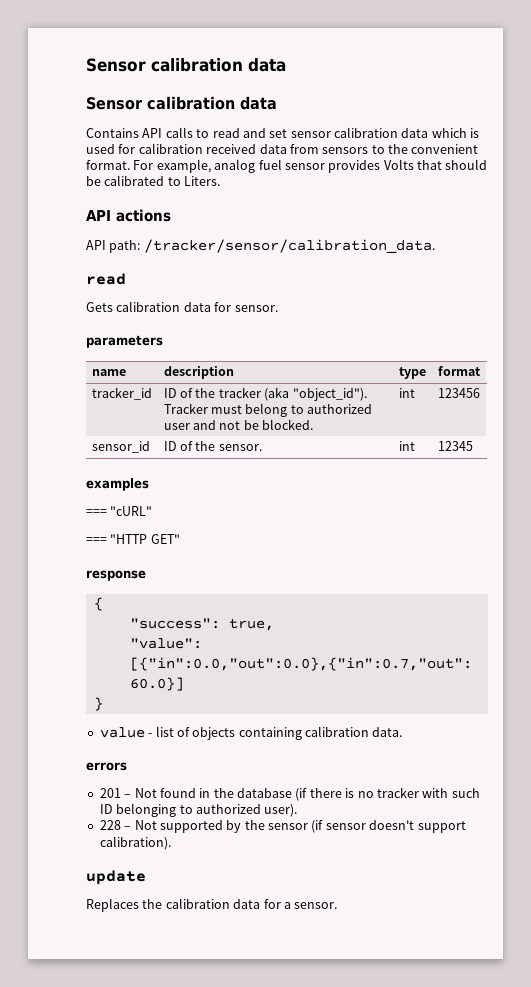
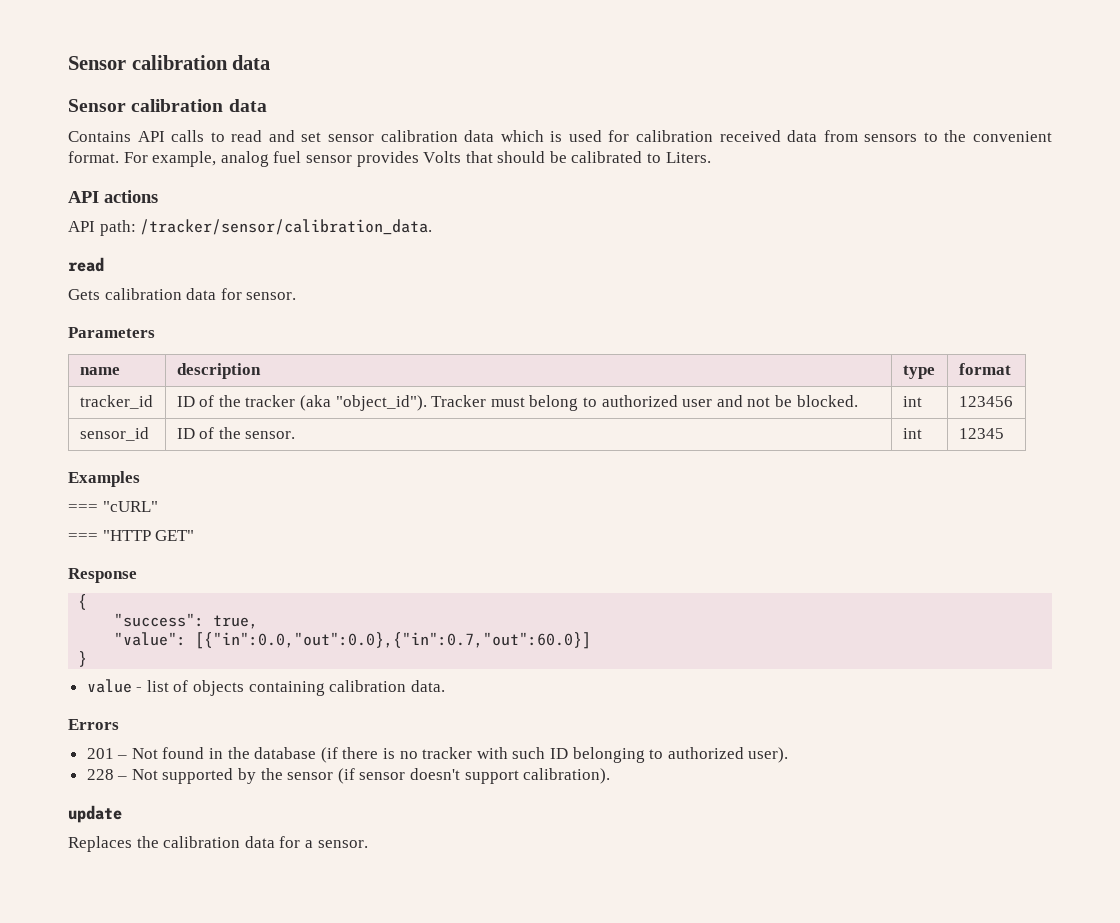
[86,335,163,348] parameters -> [68,327,155,338] Parameters
[86,478,149,491] examples -> [68,471,140,487] Examples
[86,570,146,581] response -> [68,568,137,583] Response
[86,762,127,771] errors -> [68,719,119,730] Errors

